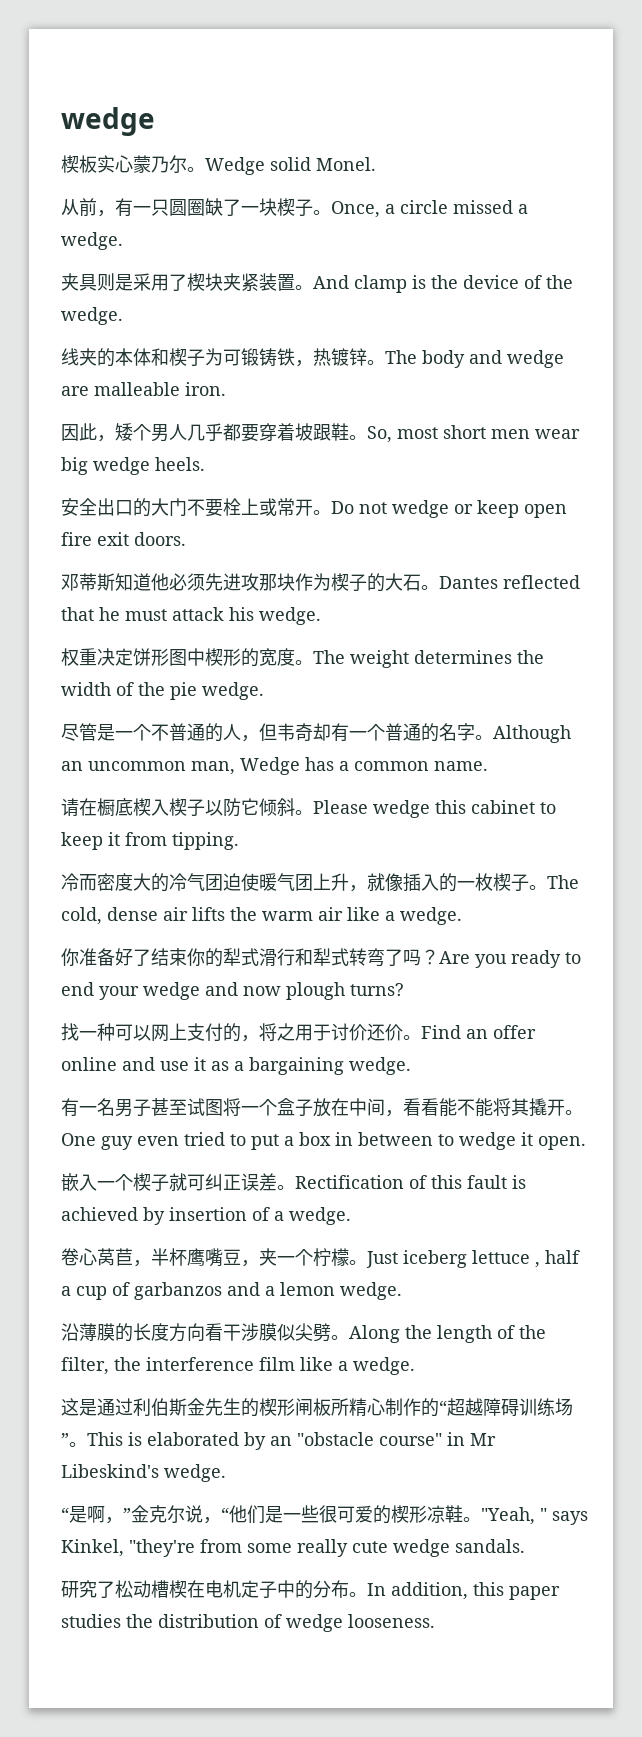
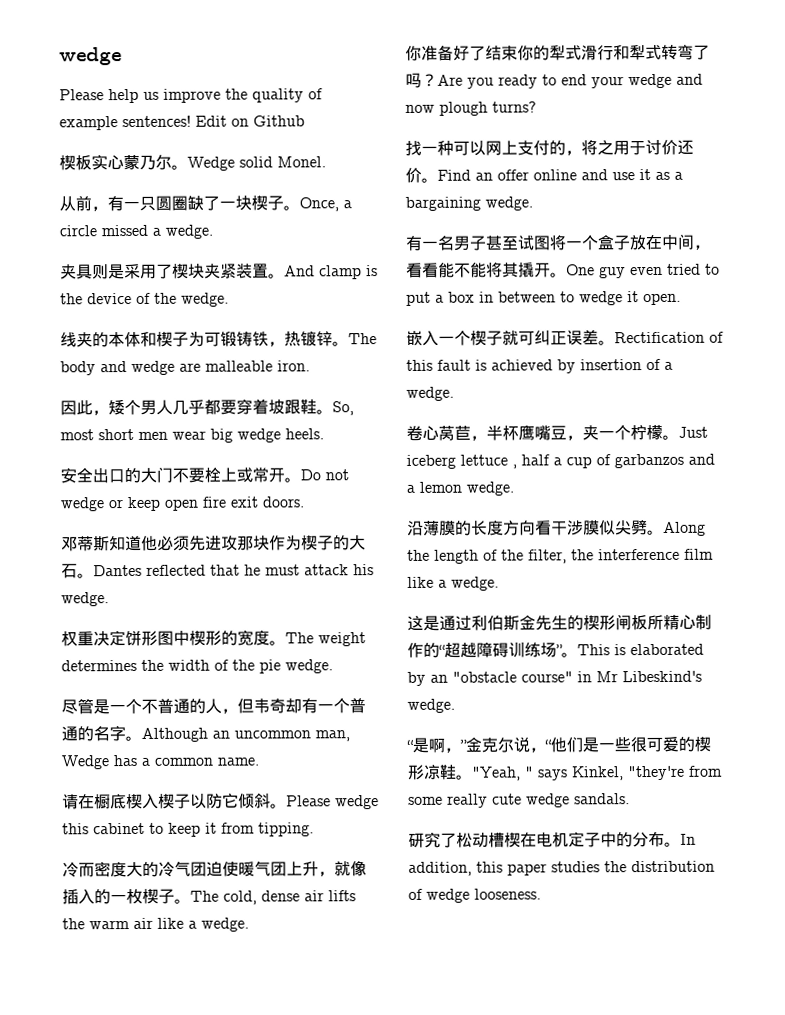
[61,107,155,136] wedge -> [59,47,122,66] [59,88,323,104] [59,114,305,131] wedge // Please help us improve the quality of example sentences! Edit on Github

